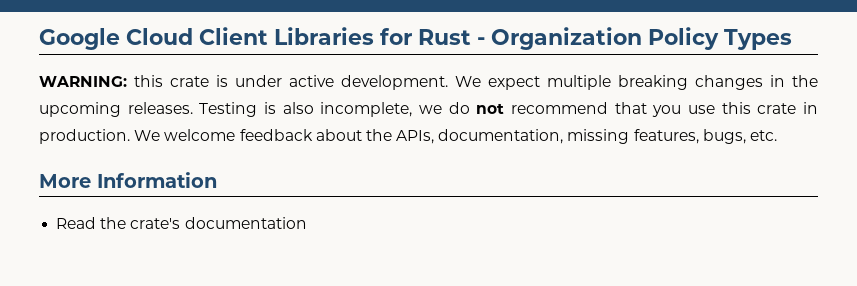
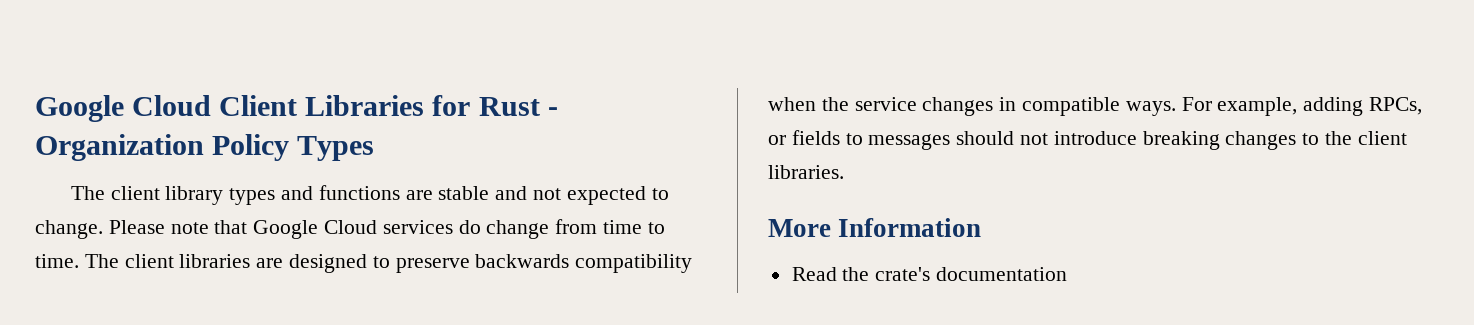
[39,75,818,90] [39,102,818,117] [39,129,778,144] WARNING: this crate is under active development. We expect multiple breaking changes in the upcoming releases. Testing is also incomplete, we do not recommend that you use this crate in production. We welcome feedback about the APIs, documentation, missing features, bugs, etc. -> [70,185,669,205] [35,219,665,239] [35,254,693,273] [768,97,1423,116] [768,130,1407,150] [768,165,844,179] The client library types and functions are stable and not expected to change. Please note that Google Cloud services do change from time to time. The client libraries are designed to preserve backwards compatibility when the service changes in compatible ways. For example, adding RPCs, or fields to messages should not introduce breaking changes to the client libraries.

